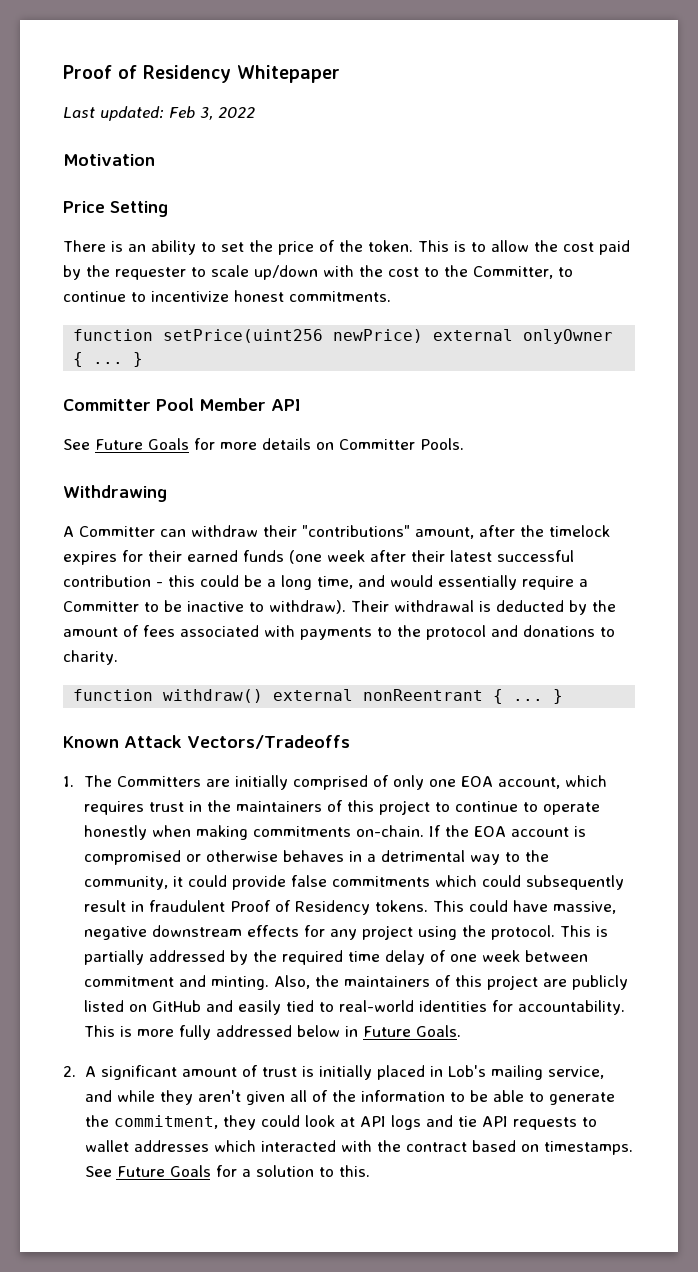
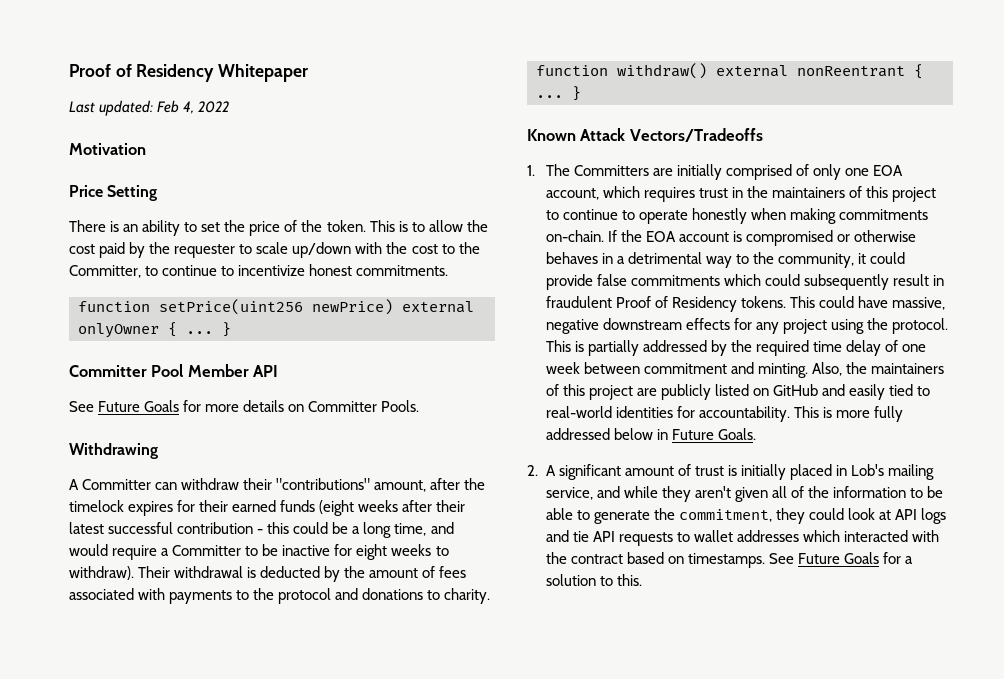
[200,107,213,120] 3, -> [183,101,195,114] 4,
[289,550,365,564] (one week -> [319,500,399,516] (eight weeks
[438,575,517,590] essentially -> (108, 550) none
(244, 606) none -> [334,544,432,560] for eight weeks

